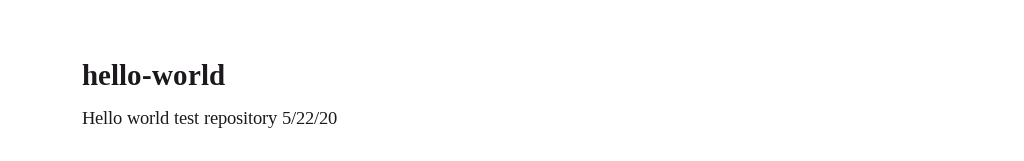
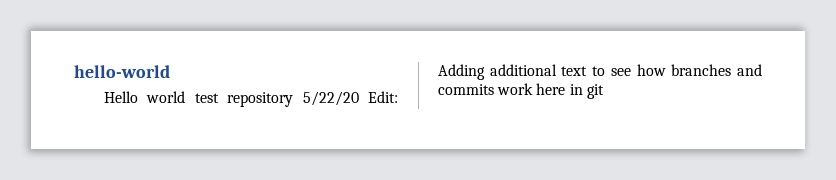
(337, 118) none -> [368,91,398,103] [438,64,762,80] [438,83,604,99] Edit: Adding additional text to see how branches and commits work here in git

